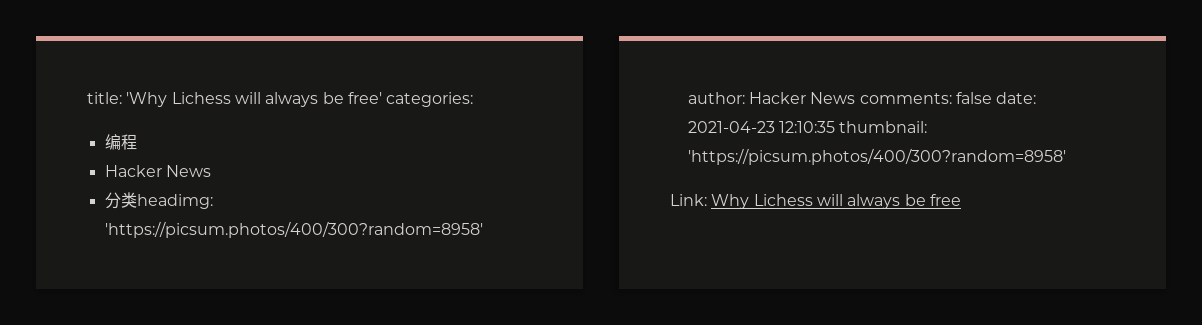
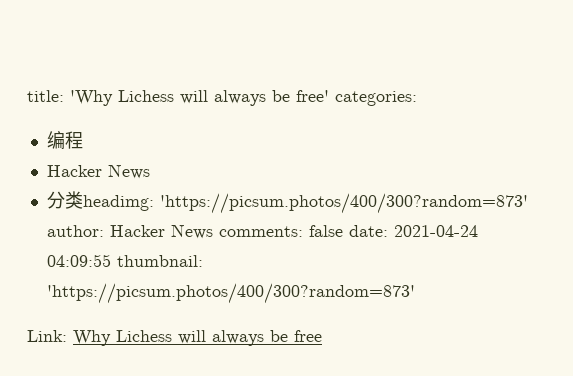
[104,221,483,238] 'https://picsum.photos/400/300?random=8958' -> [159,193,528,214] 'https://picsum.photos/400/300?random=873'
[687,121,928,133] [687,148,1066,165] 2021-04-23 12:10:35 thumbnail: 'https://picsum.photos/400/300?random=8958' -> [393,225,478,237] [46,254,203,267] [46,283,415,304] 2021-04-24 04:09:55 thumbnail: 'https://picsum.photos/400/300?random=873'

